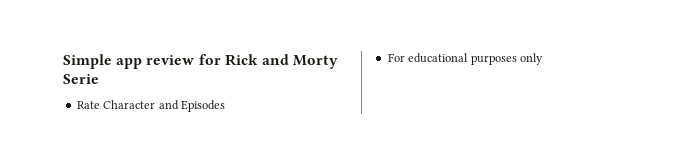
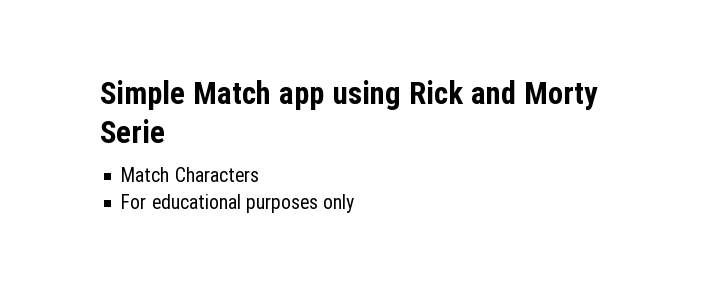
[116,54,221,69] app review for -> [193,80,401,110] Match app using
[76,100,225,112] Rate Character and Episodes -> [121,167,259,182] Match Characters

